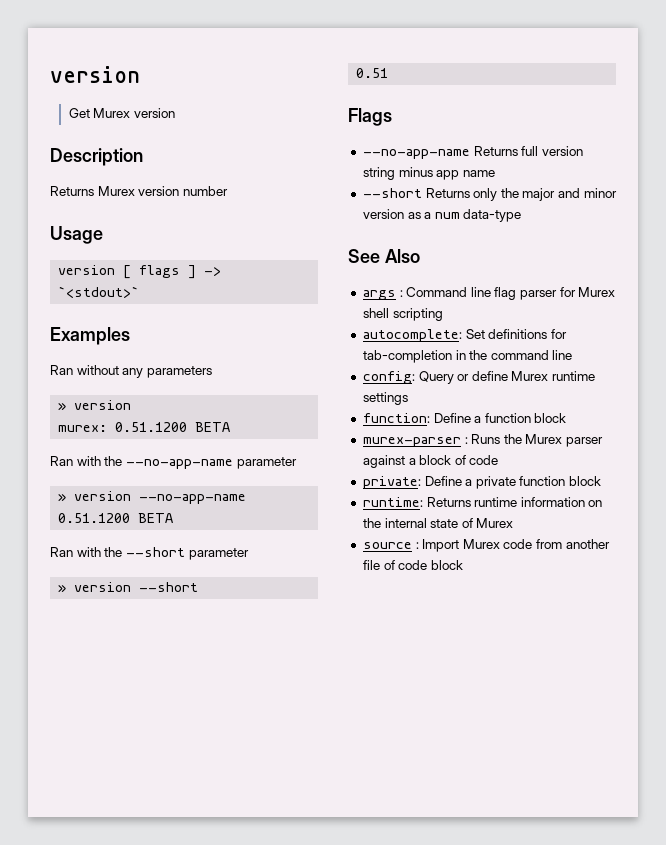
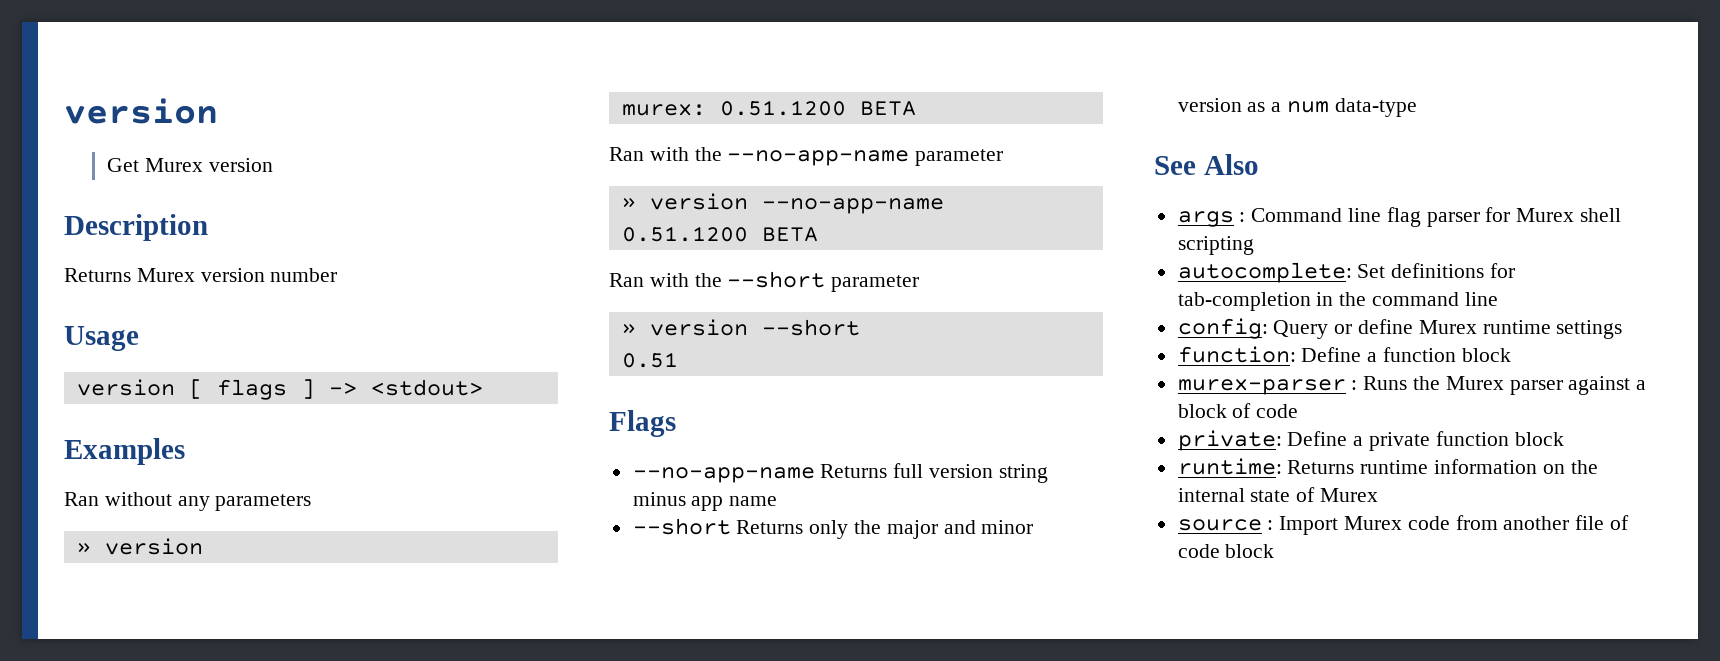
[58,286,140,298] `<stdout>` -> [370,379,483,396] <stdout>

